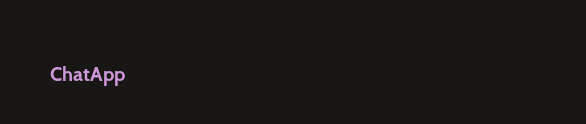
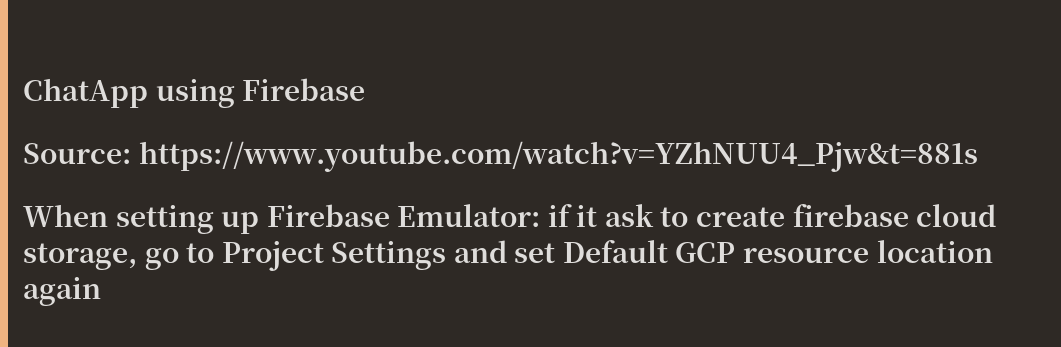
(125, 76) none -> [155,78,366,108] [23,141,978,172] [23,204,997,234] [23,240,993,271] [23,277,101,306] using Firebase // Source: https://www.youtube.com/watch?v=YZhNUU4_Pjw&t=881s // When setting up Firebase Emulator: if it ask to create firebase cloud storage, go to Project Settings and set Default GCP resource location again

